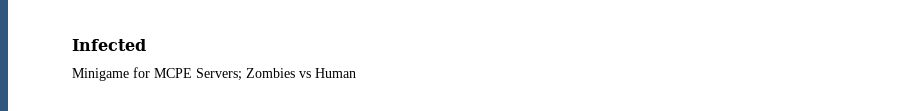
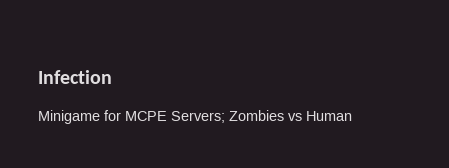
[72,39,146,51] Infected -> [38,70,112,84] Infection

